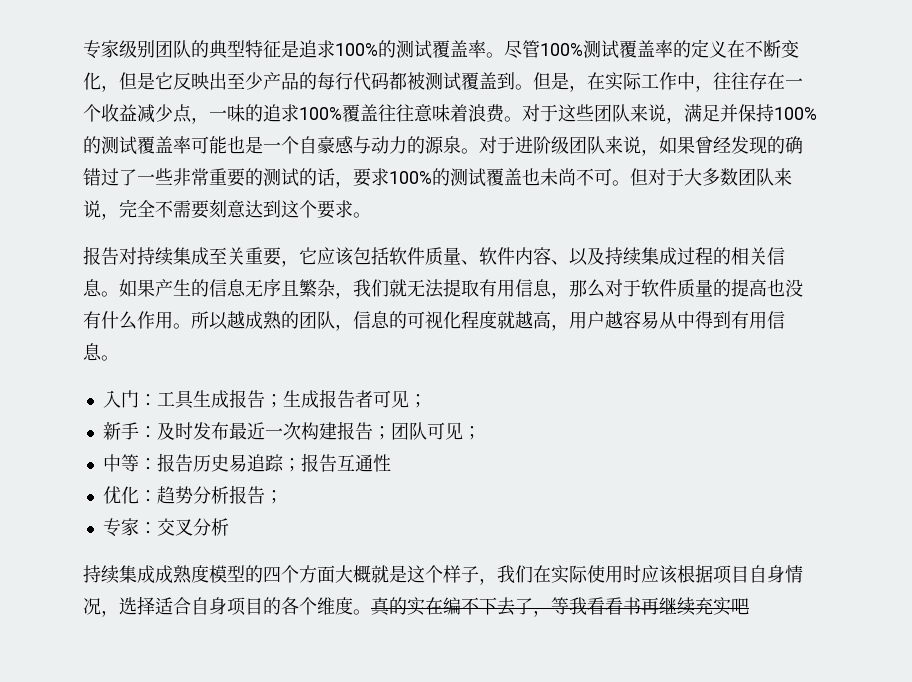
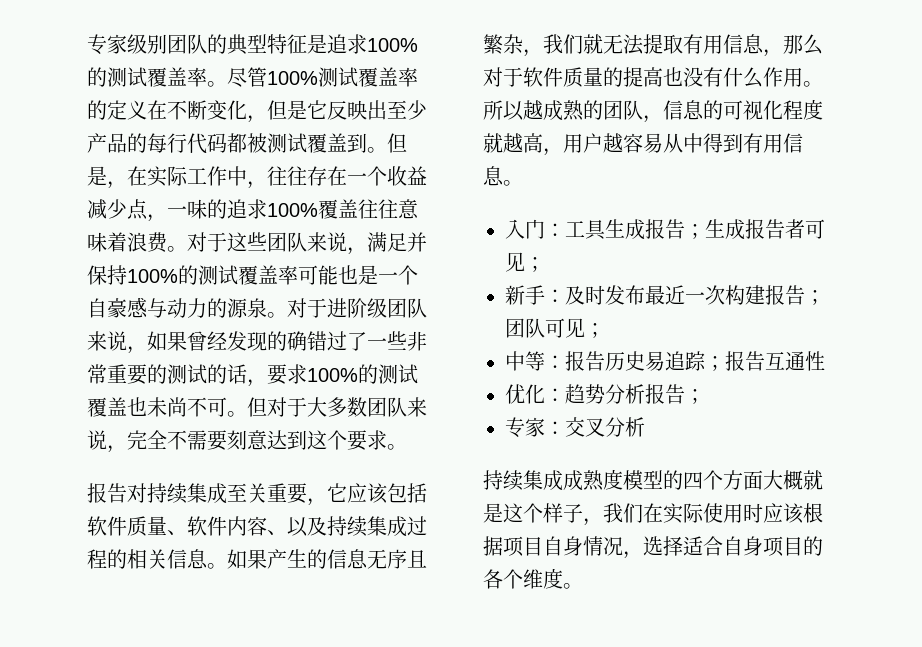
[371,597,749,617] 真的实在编不下去了，等我看看书再继续充实吧 -> (583, 586) none

